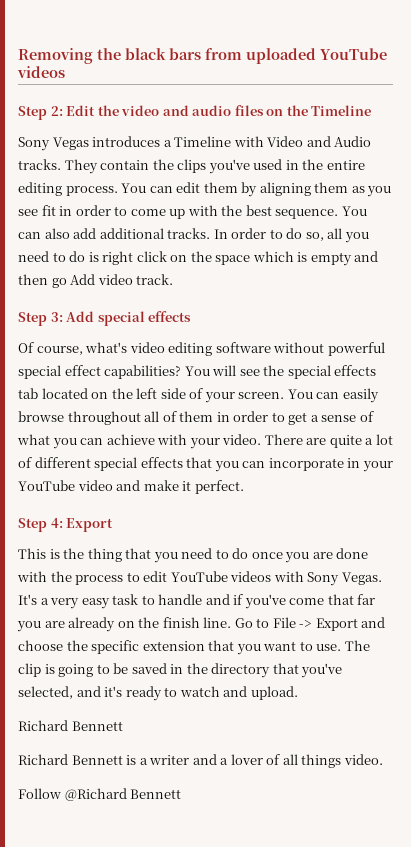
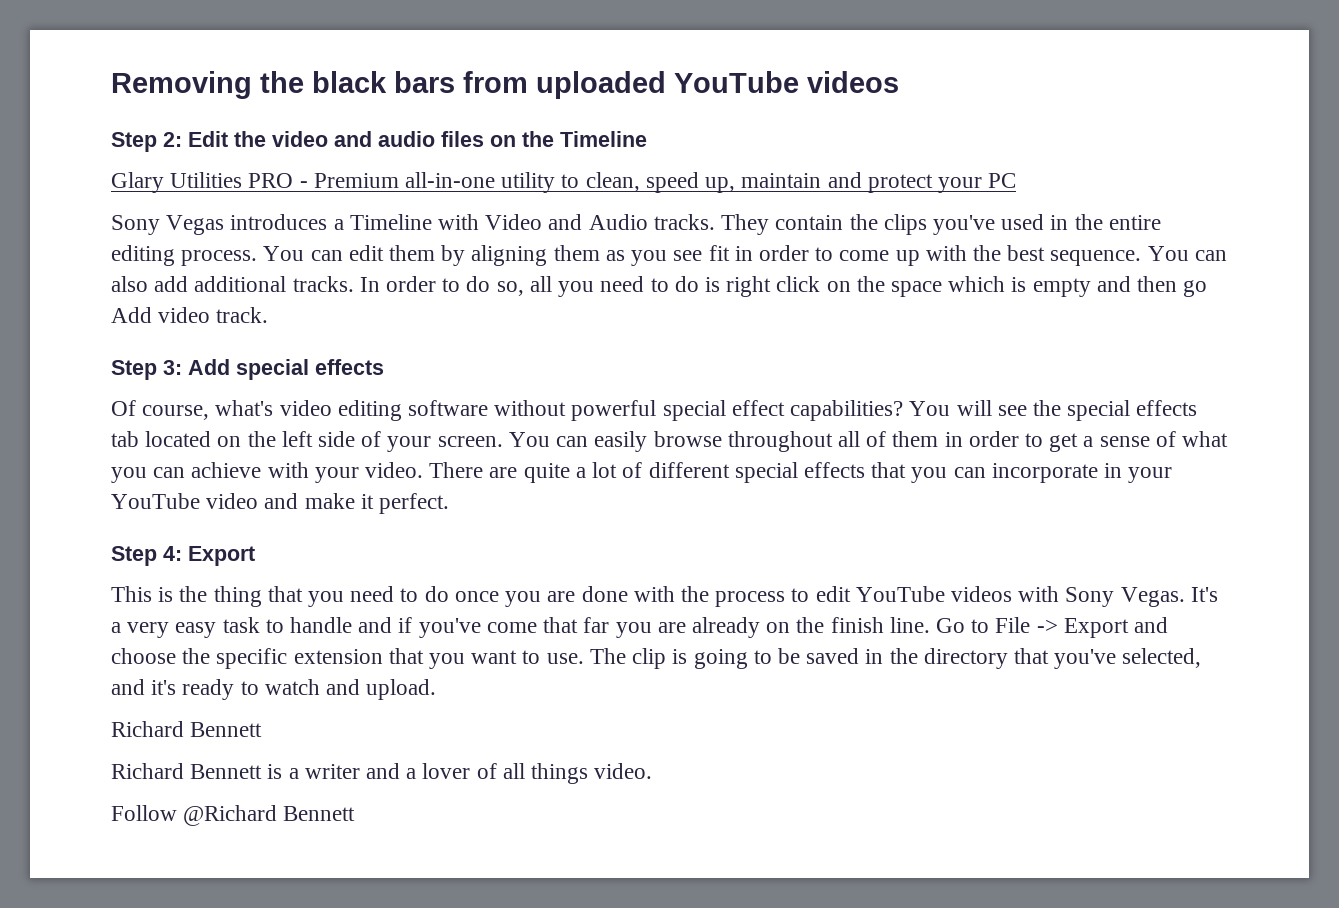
(372, 110) none -> [111,172,1017,193] // Glary Utilities PRO - Premium all-in-one utility to clean, speed up, maintain and protect your PC

